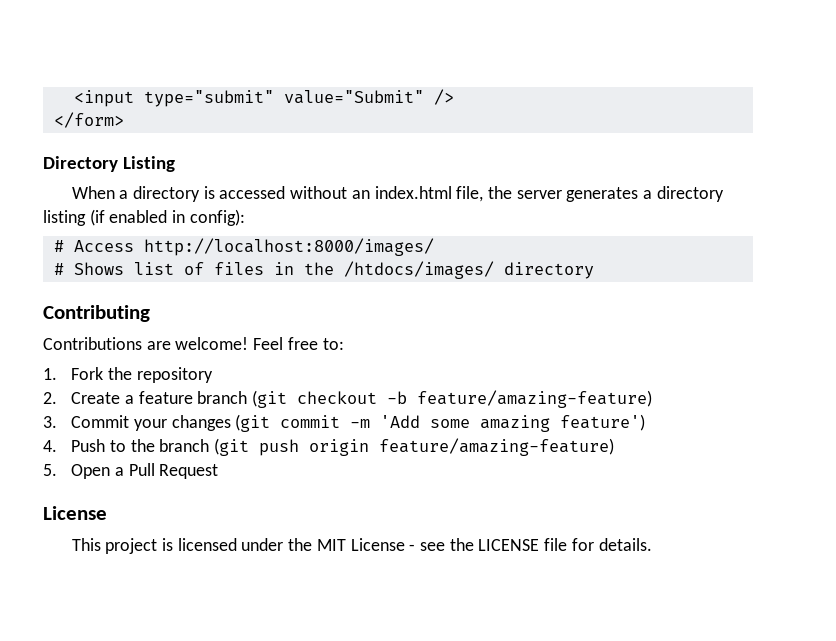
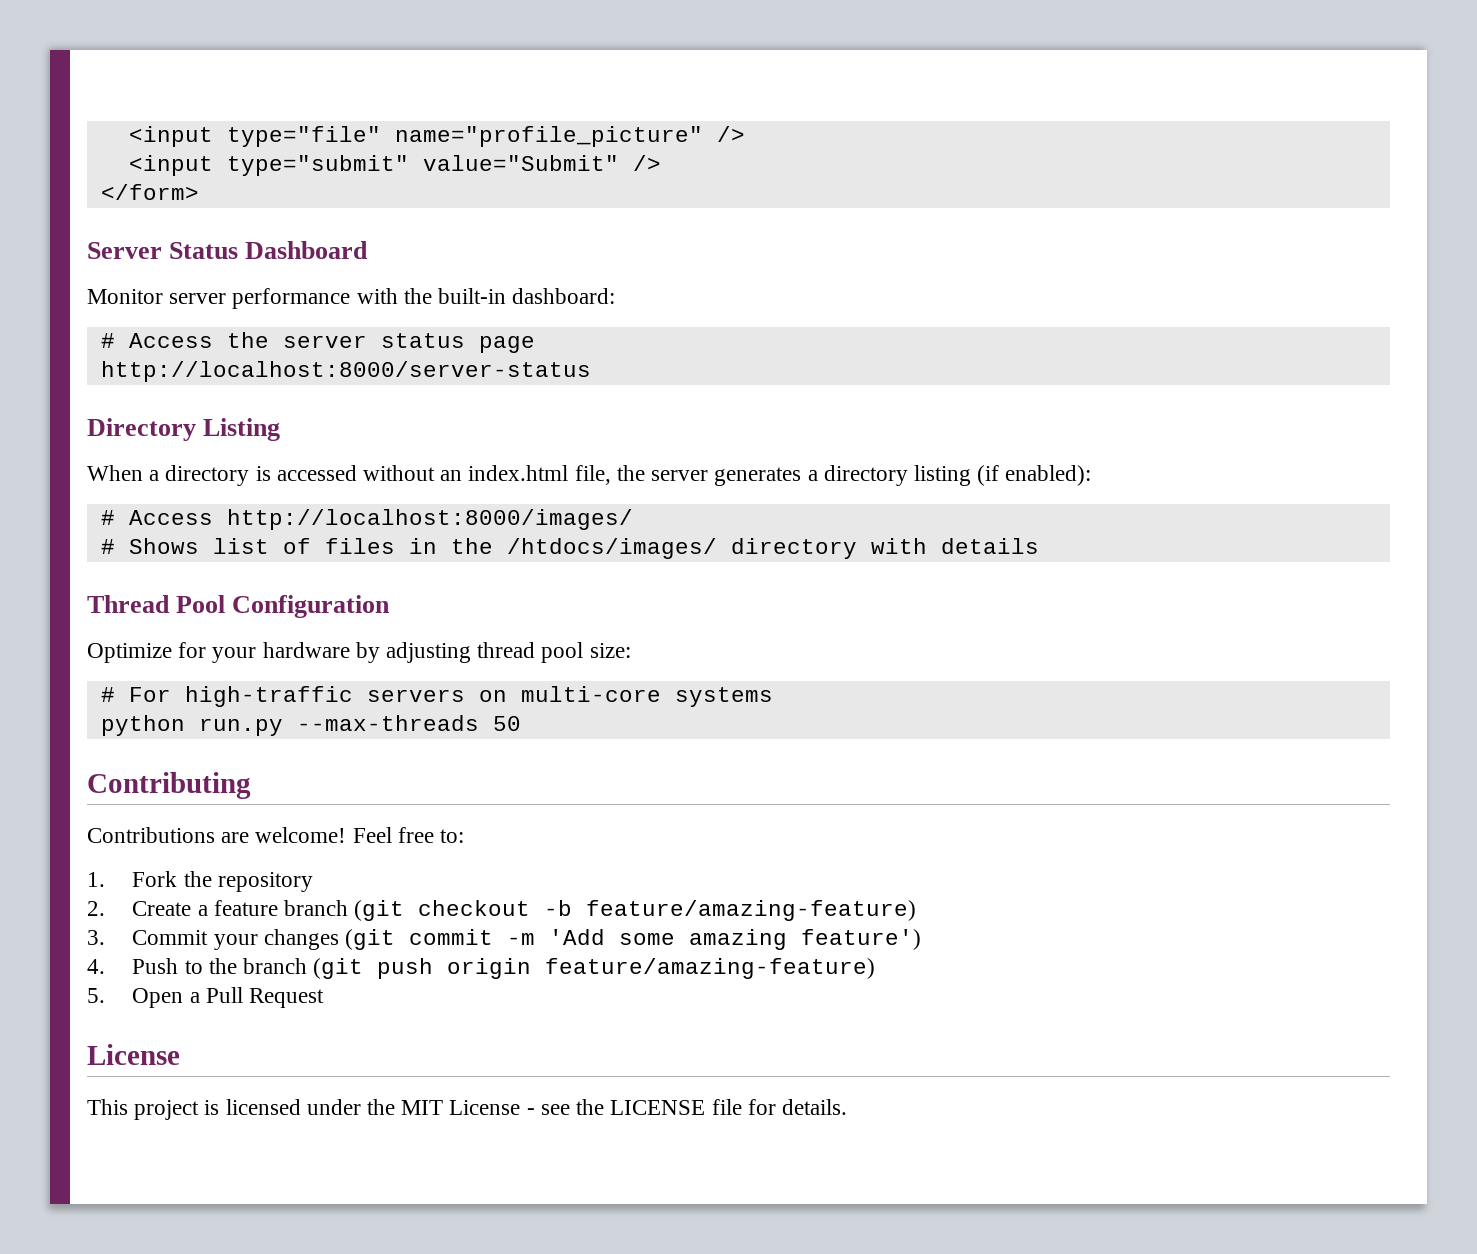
[73,90,134,107] <input -> [128,126,745,147] [128,155,213,176] <input type="file" name="profile_picture" /> // <input
(124, 120) none -> [87,241,369,259] [87,288,616,309] [100,332,535,353] [100,361,591,382] // Server Status Dashboard // Monitor server performance with the built-in dashboard: // # Access the server status page // http://localhost:8000/server-status
[109,209,245,226] enabled in config): -> [1005,465,1092,486] enabled):
(594, 270) none -> [870,538,1039,554] [87,595,391,618] [87,642,631,663] [100,686,773,707] [100,715,521,736] with details // Thread Pool Configuration // Optimize for your hardware by adjusting thread pool size: // # For high-traffic servers on multi-core systems // python run.py --max-threads 50

